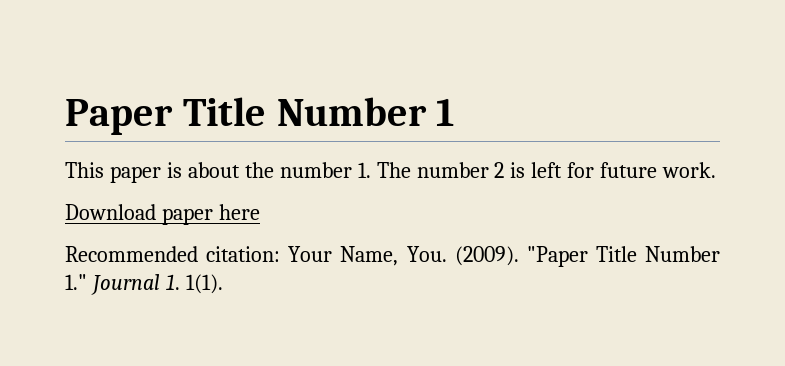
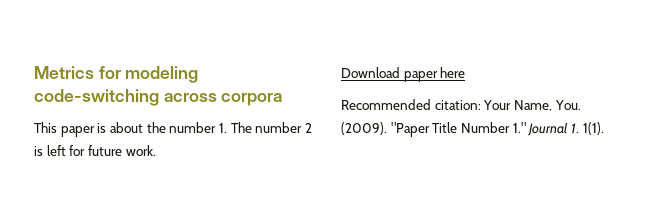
[65,97,455,135] Paper Title Number 1 -> [34,66,199,83] [34,89,283,106] Metrics for modeling code-switching across corpora

